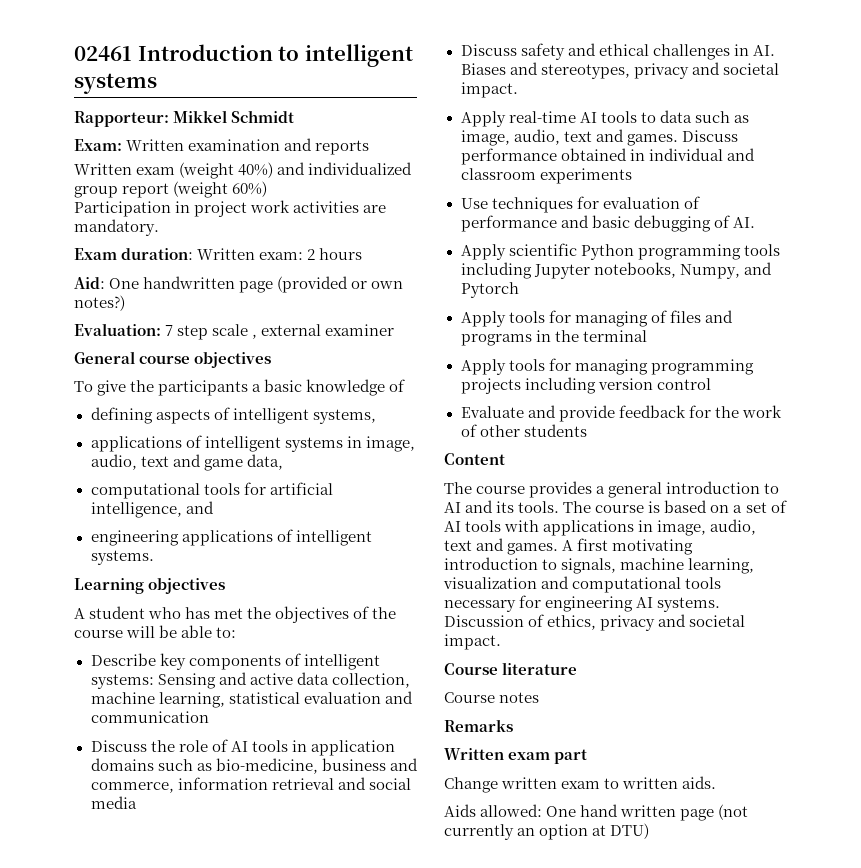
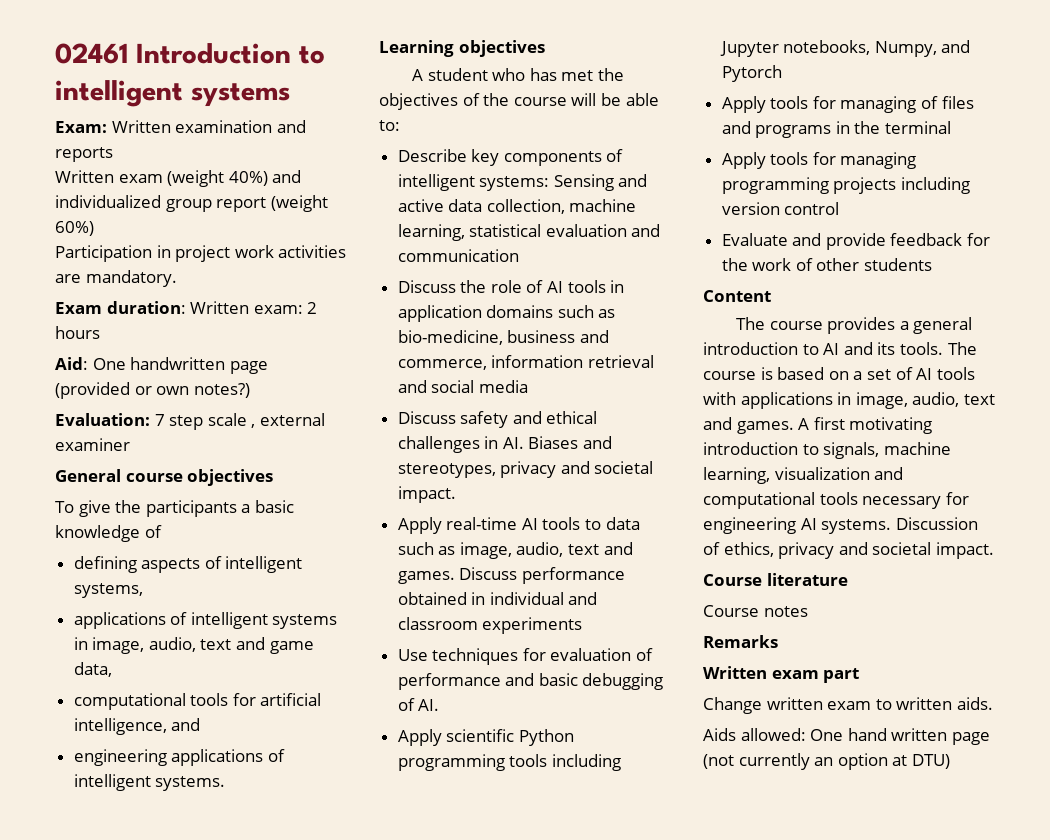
[74,110,295,127] // Rapporteur: Mikkel Schmidt -> (290, 95) none

